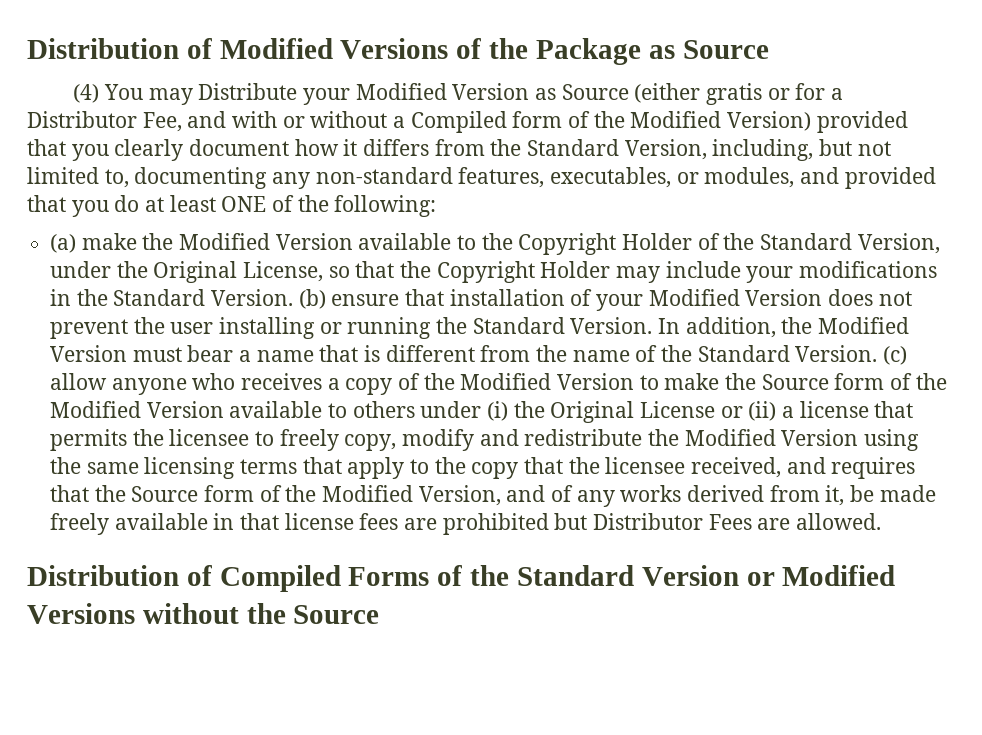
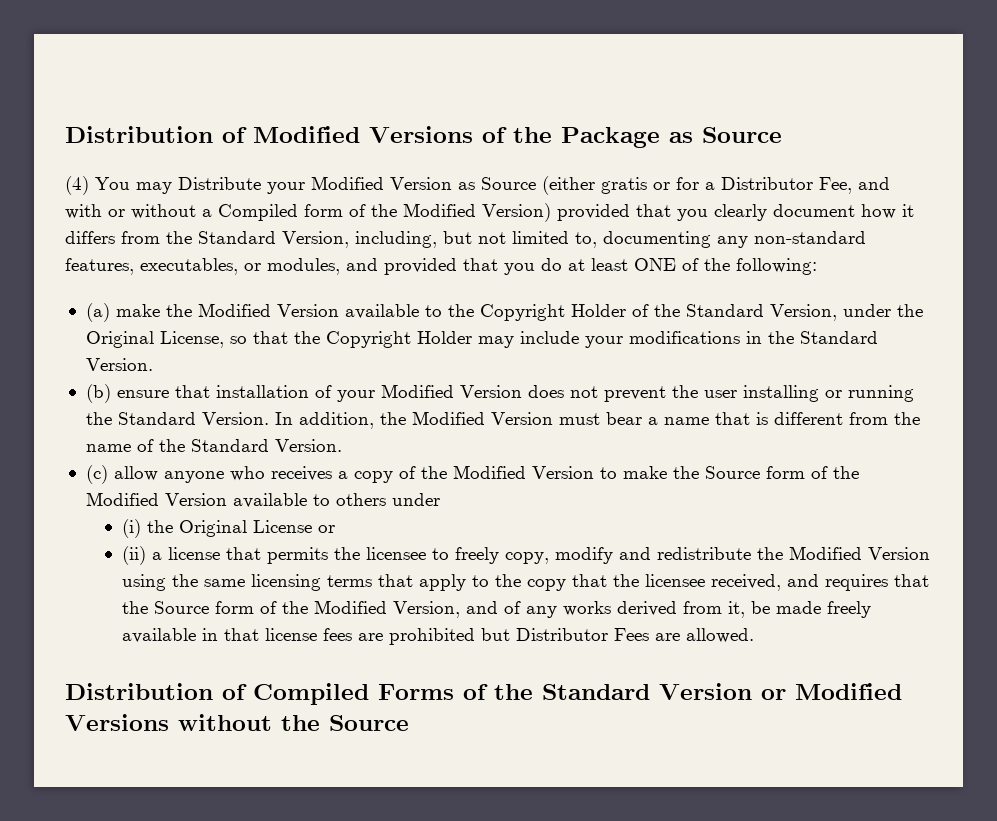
(294, 297) none -> (153, 364) //
(878, 353) none -> (342, 445) //
(482, 409) none -> (440, 499) //
(743, 412) none -> (336, 529) //

